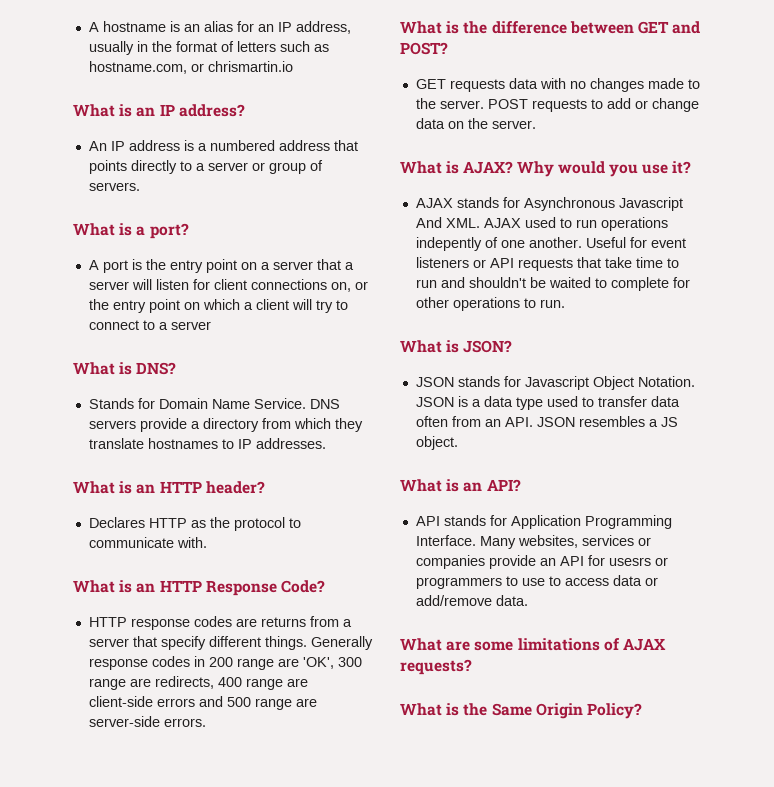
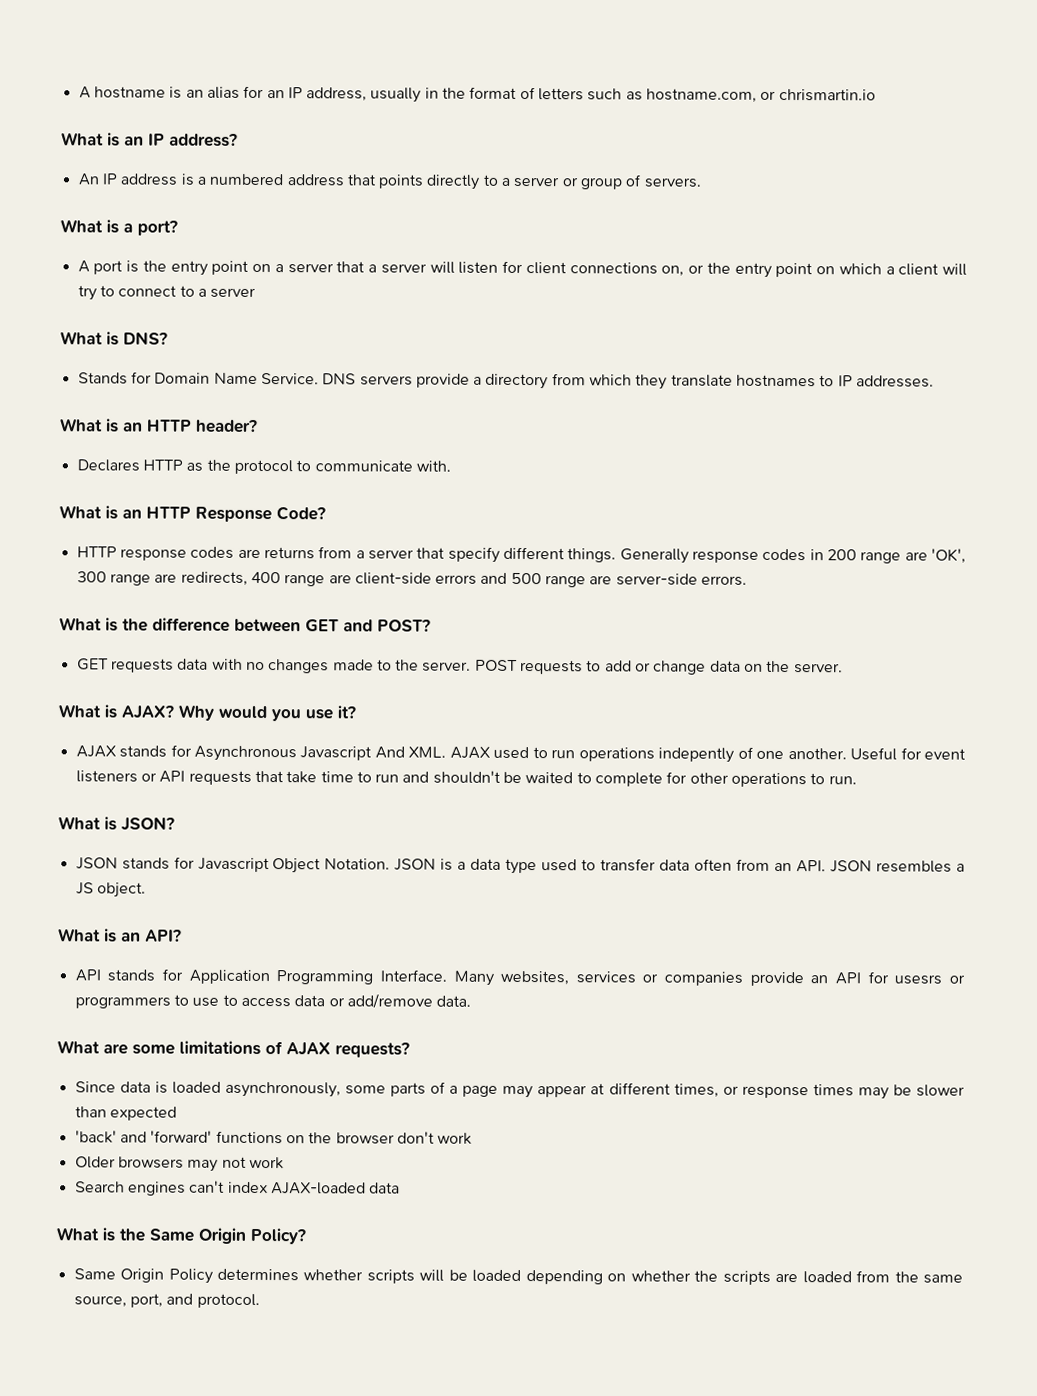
(472, 667) none -> [74,1081,966,1100] [74,1106,177,1121] [74,1130,473,1145] [74,1156,284,1172] [74,1180,401,1196] // Since data is loaded asynchronously, some parts of a page may appear at different times, or response times may be slower than expected // 'back' and 'forward' functions on the browser don't work // Older browsers may not work // Search engines can't index AJAX-loaded data
(642, 711) none -> [73,1268,964,1285] [73,1293,260,1309] // Same Origin Policy determines whether scripts will be loaded depending on whether the scripts are loaded from the same source, port, and protocol.

